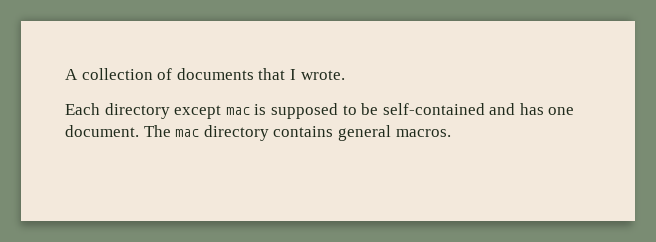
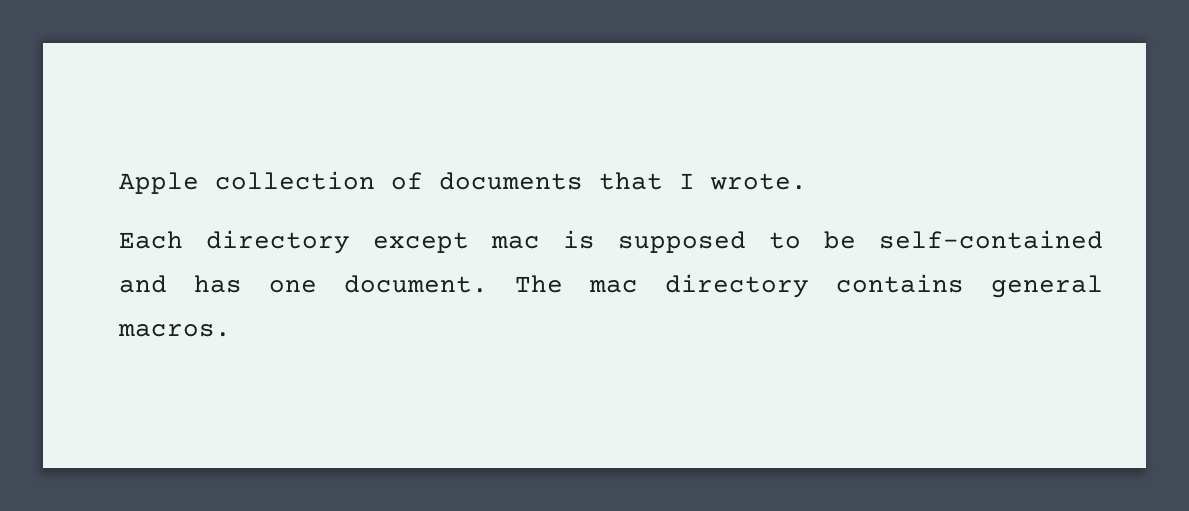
[65,69,78,80] A -> [119,172,199,194] Apple

